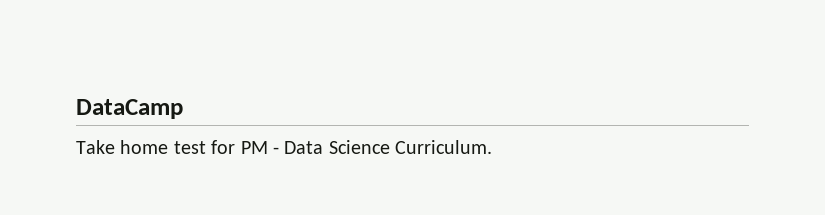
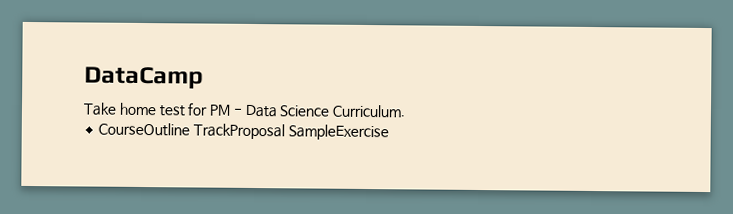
(493, 147) none -> [98,122,389,141] // CourseOutline TrackProposal SampleExercise

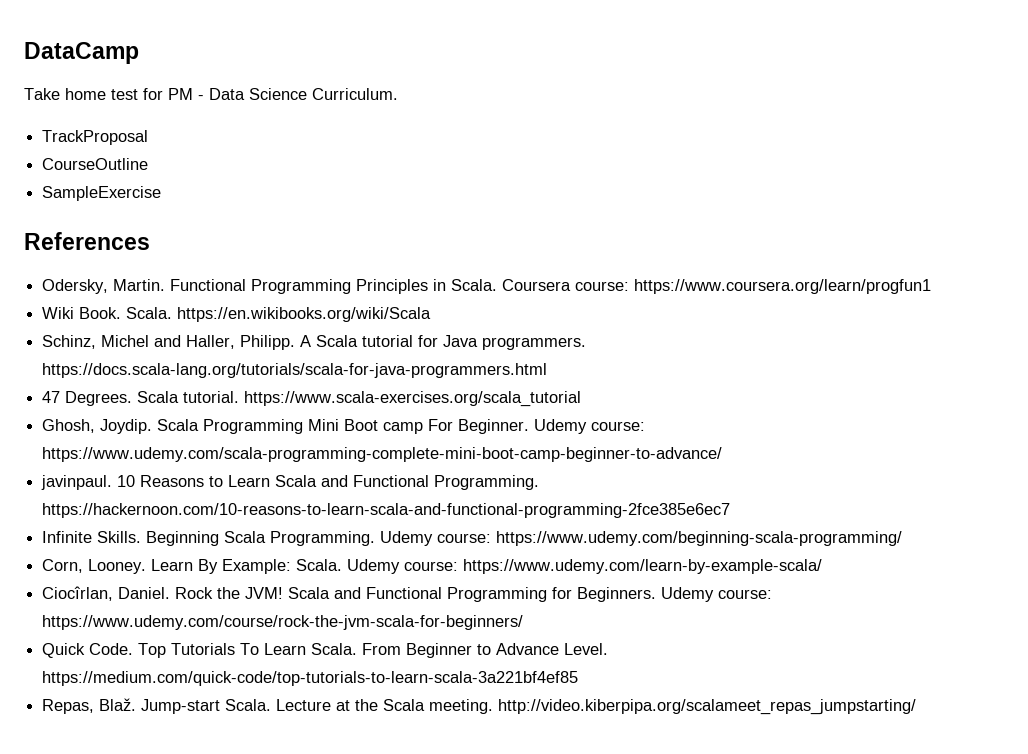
(407, 111) none -> [42,130,149,145] // TrackProposal
[193,123,286,140] TrackProposal -> (149, 164) //
(389, 132) none -> [24,232,150,250] [42,279,932,294] [42,307,432,322] [42,335,587,350] [42,363,548,378] [42,391,582,407] [42,419,646,434] [42,447,723,462] [41,475,540,490] [42,503,731,518] [42,531,903,546] [42,559,823,574] [42,586,773,602] [42,615,524,630] [42,643,609,658] [42,671,579,686] [42,698,917,715] // References // Odersky, Martin. Functional Programming Principles in Scala. Coursera course: https://www.coursera.org/learn/progfun1 // Wiki Book. Scala. https://en.wikibooks.org/wiki/Scala // Schinz, Michel and Haller, Philipp. A Scala tutorial for Java programmers. https://docs.scala-lang.org/tutorials/scala-for-java-programmers.html // 47 Degrees. Scala tutorial. https://www.scala-exercises.org/scala_tutorial // Ghosh, Joydip. Scala Programming Mini Boot camp For Beginner. Udemy course: https://www.udemy.com/scala-programming-complete-mini-boot-camp-beginner-to-advance/ // javinpaul. 10 Reasons to Learn Scala and Functional Programming. https://hackernoon.com/10-reasons-to-learn-scala-and-functional-programming-2fce385e6ec7 // Infinite Skills. Beginning Scala Programming. Udemy course: https://www.udemy.com/beginning-scala-programming/ // Corn, Looney. Learn By Example: Scala. Udemy course: https://www.udemy.com/learn-by-example-scala/ // Ciocîrlan, Daniel. Rock the JVM! Scala and Functional Programming for Beginners. Udemy course: https://www.udemy.com/course/rock-the-jvm-scala-for-beginners/ // Quick Code. Top Tutorials To Learn Scala. From Beginner to Advance Level. https://medium.com/quick-code/top-tutorials-to-learn-scala-3a221bf4ef85 // Repas, Blaž. Jump-start Scala. Lecture at the Scala meeting. http://video.kiberpipa.org/scalameet_repas_jumpstarting/

